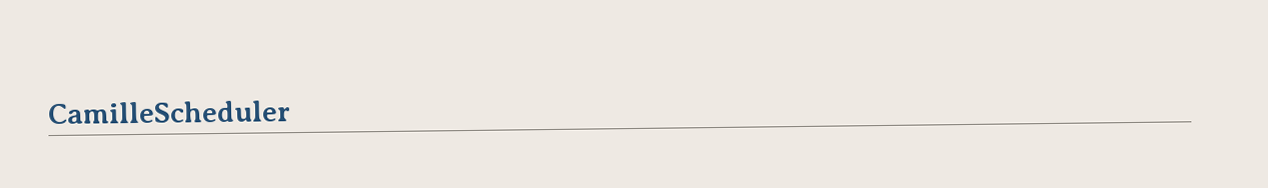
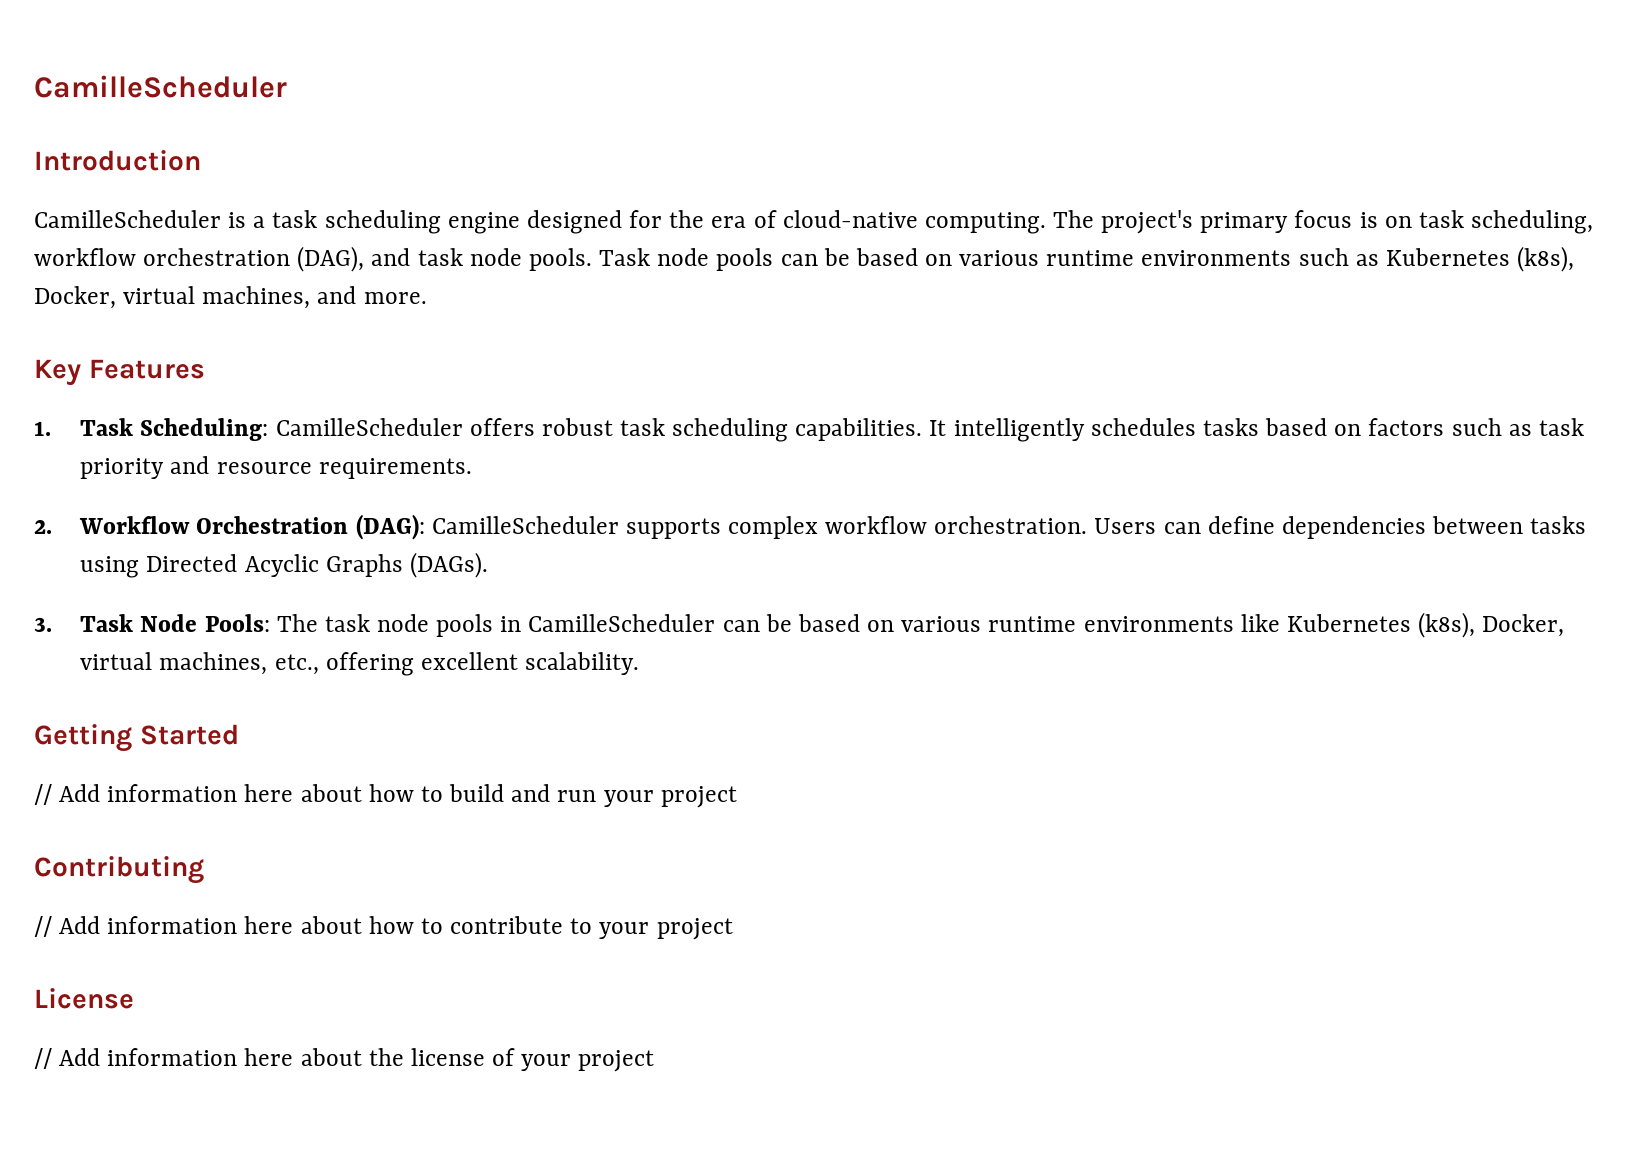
[48,100,291,125] CamilleScheduler -> [34,75,287,98] [34,150,201,171] [34,210,1594,234] [34,246,1575,272] [34,286,427,309] [34,359,205,386] [34,418,1584,442] [80,456,472,479] [34,514,1587,540] [80,552,488,578] [34,612,1565,638] [80,652,640,676] [34,724,239,752] [34,784,737,808] [34,856,204,884] [34,916,733,940] [34,988,134,1009] [34,1048,655,1072] CamilleScheduler // Introduction // CamilleScheduler is a task scheduling engine designed for the era of cloud-native computing. The project's primary focus is on task scheduling, workflow orchestration (DAG), and task node pools. Task node pools can be based on various runtime environments such as Kubernetes (k8s), Docker, virtual machines, and more. // Key Features // 1. Task Scheduling: CamilleScheduler offers robust task scheduling capabilities. It intelligently schedules tasks based on factors such as task priority and resource requirements. // 2. Workflow Orchestration (DAG): CamilleScheduler supports complex workflow orchestration. Users can define dependencies between tasks using Directed Acyclic Graphs (DAGs). // 3. Task Node Pools: The task node pools in CamilleScheduler can be based on various runtime environments like Kubernetes (k8s), Docker, virtual machines, etc., offering excellent scalability. // Getting Started // // Add information here about how to build and run your project // Contributing // // Add information here about how to contribute to your project // License // // Add information here about the license of your project

